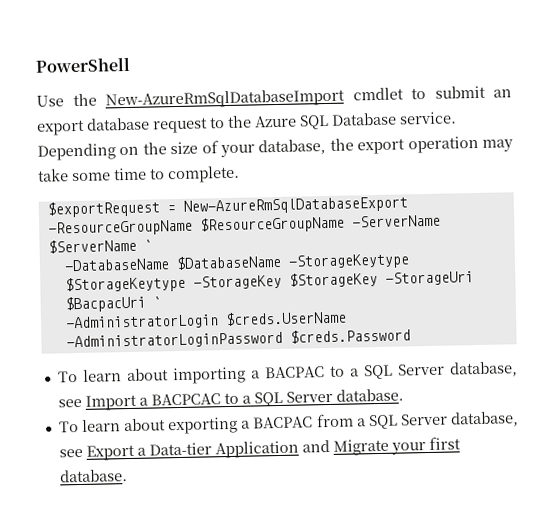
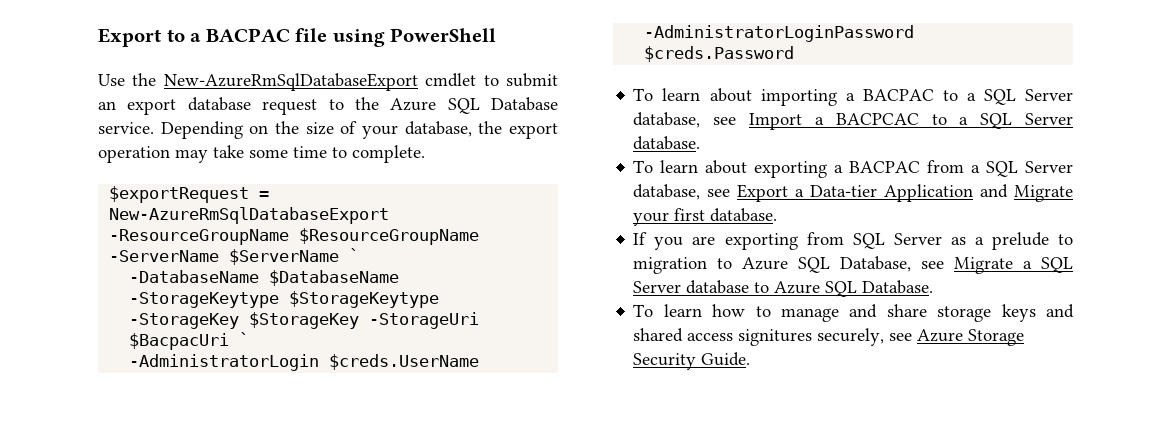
(35, 64) none -> [98,28,385,47] Export to a BACPAC file using
[105,88,345,110] New-AzureRmSqlDatabaseImport -> [163,73,418,91] New-AzureRmSqlDatabaseExport
(128, 476) none -> [633,232,1073,250] [633,256,1073,274] [633,280,934,297] [633,304,1074,322] [633,328,1025,346] [633,352,751,370] // If you are exporting from SQL Server as a prelude to migration to Azure SQL Database, see Migrate a SQL Server database to Azure SQL Database. // To learn how to manage and share storage keys and shared access signitures securely, see Azure Storage Security Guide.

